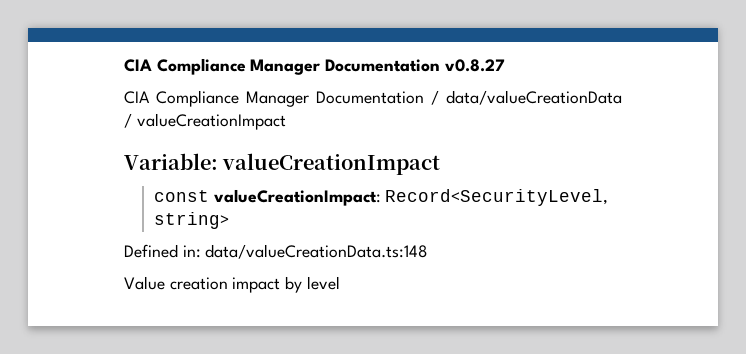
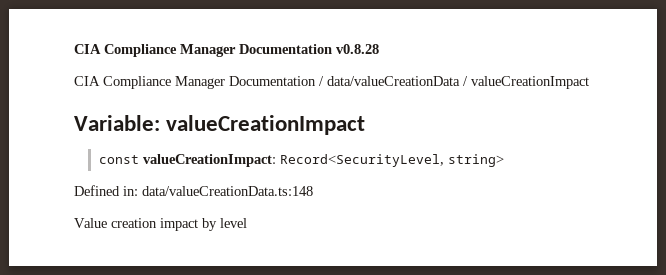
[124,58,505,75] CIA Compliance Manager Documentation v0.8.27 -> [74,44,379,57] CIA Compliance Manager Documentation v0.8.28

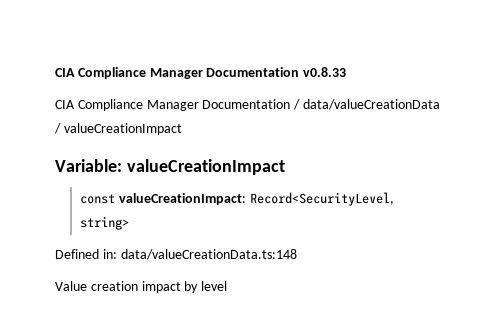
[74,44,379,57] CIA Compliance Manager Documentation v0.8.28 -> [55,67,347,79] CIA Compliance Manager Documentation v0.8.33

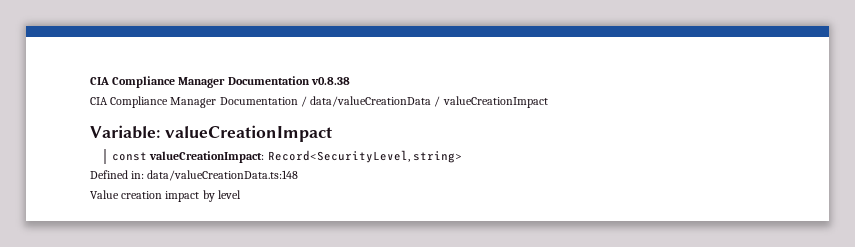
[55,67,347,79] CIA Compliance Manager Documentation v0.8.33 -> [90,76,350,88] CIA Compliance Manager Documentation v0.8.38

